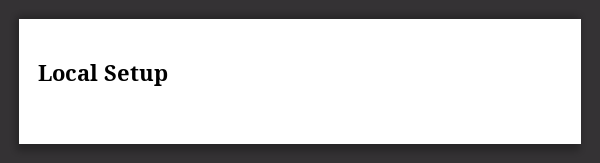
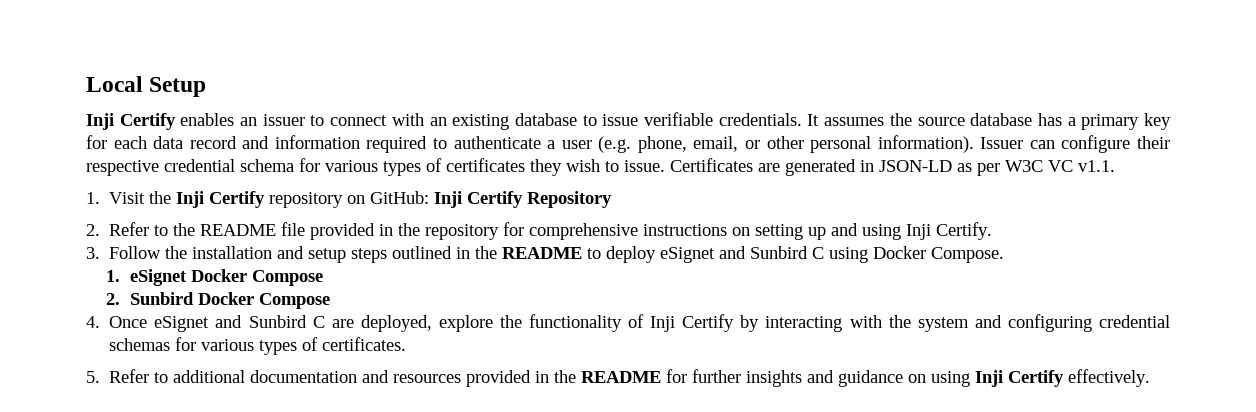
(168, 75) none -> [86,112,1171,130] [86,135,1170,153] [86,158,1115,176] [86,191,613,208] [86,222,993,240] [86,246,1005,263] [106,269,323,286] [106,292,330,309] [86,314,1170,332] [109,337,407,355] [86,369,1151,387] // Inji Certify enables an issuer to connect with an existing database to issue verifiable credentials. It assumes the source database has a primary key for each data record and information required to authenticate a user (e.g. phone, email, or other personal information). Issuer can configure their respective credential schema for various types of certificates they wish to issue. Certificates are generated in JSON-LD as per W3C VC v1.1. // 1. Visit the Inji Certify repository on GitHub: Inji Certify Repository // 2. Refer to the README file provided in the repository for comprehensive instructions on setting up and using Inji Certify. // 3. Follow the installation and setup steps outlined in the README to deploy eSignet and Sunbird C using Docker Compose. // 1. eSignet Docker Compose // 2. Sunbird Docker Compose // 4. Once eSignet and Sunbird C are deployed, explore the functionality of Inji Certify by interacting with the system and configuring credential schemas for various types of certificates. // 5. Refer to additional documentation and resources provided in the README for further insights and guidance on using Inji Certify effectively.

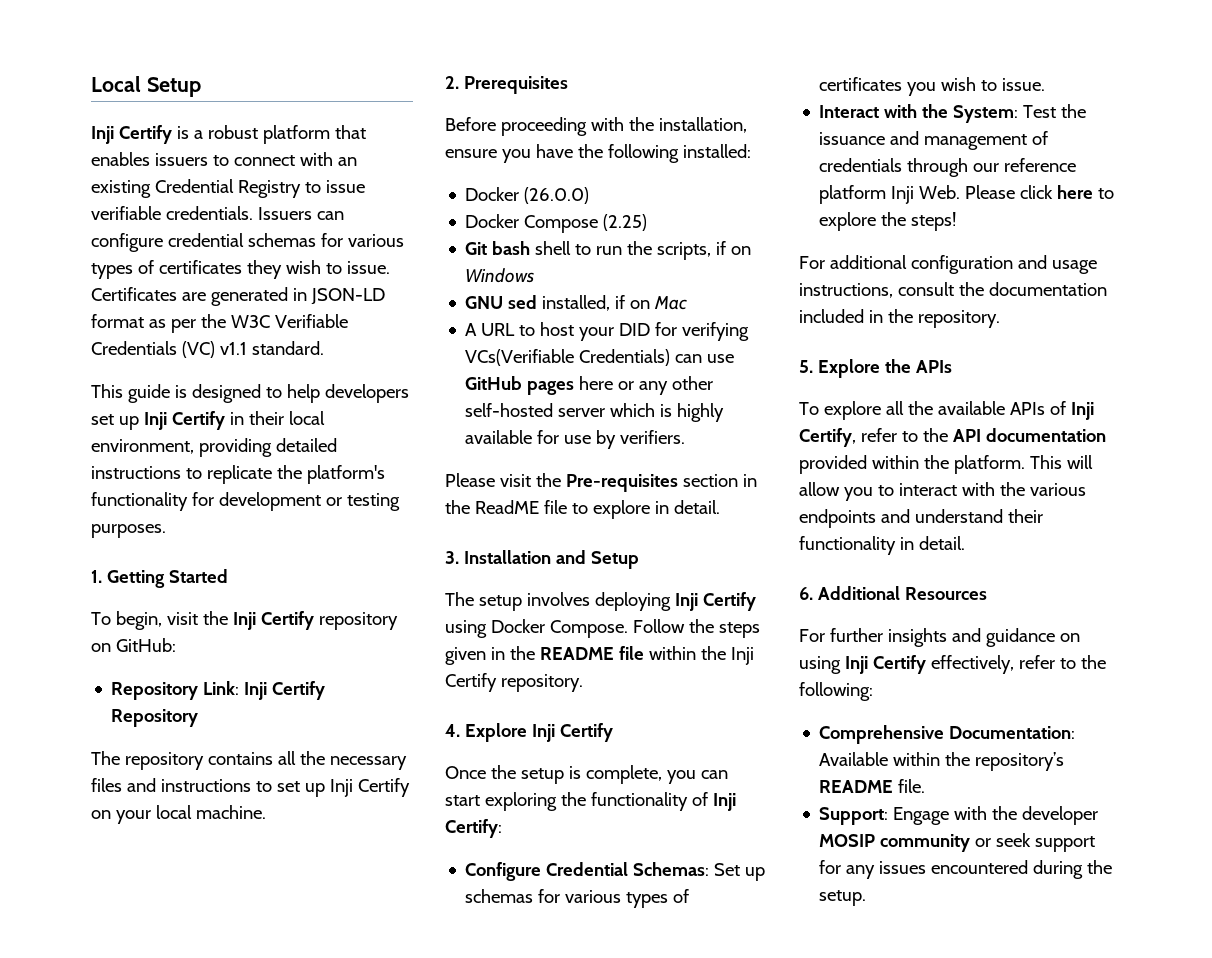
[180,113,305,126] enables an issuer -> [176,125,366,144] [91,152,208,166] is a robust platform that enables issuers
[514,113,577,126] database -> [154,179,301,198] Credential Registry
[807,113,1171,130] [86,135,1170,153] [86,159,294,176] It assumes the source database has a primary key for each data record and information required to authenticate a user (e.g. phone, email, or other personal information). Issuer can configure their respective credential schema -> [257,207,344,220] [91,233,316,252] Issuers can configure credential schemas
(952, 166) none -> [91,314,144,328] format
[1005,160,1115,172] [86,192,146,204] W3C VC v1.1. // 1. Visit -> [200,314,348,328] [91,341,324,358] [91,384,409,403] [91,411,325,430] [91,438,337,457] [91,465,385,484] [91,492,400,511] [91,524,166,538] [91,569,228,588] [91,611,198,630] the W3C Verifiable Credentials (VC) v1.1 standard. // This guide is designed to help developers set up Inji Certify in their local environment, providing detailed instructions to replicate the platform's functionality for development or testing purposes. // 1. Getting Started // To begin, visit
(430, 197) none -> [111,681,240,700] // Repository Link:
[86,222,993,240] [86,246,1005,263] [106,269,323,286] [106,292,330,309] [86,314,1170,332] [109,337,407,355] [86,369,688,387] 2. Refer to the README file provided in the repository for comprehensive instructions on setting up and using Inji Certify. // 3. Follow the installation and setup steps outlined in the README to deploy eSignet and Sunbird C using Docker Compose. // 1. eSignet Docker Compose // 2. Sunbird Docker Compose // 4. Once eSignet and Sunbird C are deployed, explore the functionality of Inji Certify by interacting with the system and configuring credential schemas for various types of certificates. // 5. Refer to additional documentation and resources provided in the README for -> [91,751,407,770] [91,778,410,797] [91,805,266,824] [445,76,568,94] [445,117,747,136] [445,144,751,163] [465,187,590,204] [465,214,648,233] [465,241,752,260] [465,268,535,283] [465,295,688,311] [465,322,750,341] [465,349,735,366] [465,376,714,395] [465,403,725,422] [465,430,686,449] [445,473,757,492] [445,500,720,519] [445,550,639,569] [445,592,756,611] [445,619,760,638] [445,646,754,665] [445,673,583,692] [445,723,613,742] [445,765,728,784] [445,792,736,811] [445,819,502,838] [465,862,766,881] [465,889,690,908] [819,77,1046,96] [819,104,1087,123] [819,131,1049,150] [819,158,1077,177] [819,185,1115,204] [819,212,957,231] [799,255,1097,274] [799,282,1107,298] [799,309,1000,328] [799,359,952,378] [799,401,1094,420] [799,428,1106,447] [799,455,1093,474] [799,482,1086,501] [799,509,1043,528] [799,536,965,555] [799,586,987,600] [799,629,825,642] The repository contains all the necessary files and instructions to set up Inji Certify on your local machine. // 2. Prerequisites // Before proceeding with the installation, ensure you have the following installed: // Docker (26.0.0) // Docker Compose (2.25) // Git bash shell to run the scripts, if on Windows // GNU sed installed, if on Mac // A URL to host your DID for verifying VCs(Verifiable Credentials) can use GitHub pages here or any other self-hosted server which is highly available for use by verifiers. // Please visit the Pre-requisites section in the ReadME file to explore in detail. // 3. Installation and Setup // The setup involves deploying Inji Certify using Docker Compose. Follow the steps given in the README file within the Inji Certify repository. // 4. Explore Inji Certify // Once the setup is complete, you can start exploring the functionality of Inji Certify: // Configure Credential Schemas: Set up schemas for various types of certificates you wish to issue. // Interact with the System: Test the issuance and management of credentials through our reference platform Inji Web. Please click here to explore the steps! // For additional configuration and usage instructions, consult the documentation included in the repository. // 5. Explore the APIs // To explore all the available APIs of Inji Certify, refer to the API documentation provided within the platform. This will allow you to interact with the various endpoints and understand their functionality in detail. // 6. Additional Resources // For
[1068,369,1151,387] effectively. -> [930,655,1106,674] [799,682,873,701] [819,725,1076,744] [819,752,1065,771] [819,779,926,793] [819,806,1099,825] [819,833,1096,852] [819,860,1113,879] [819,890,867,906] effectively, refer to the following: // Comprehensive Documentation: Available within the repository’s README file. // Support: Engage with the developer MOSIP community or seek support for any issues encountered during the setup.

